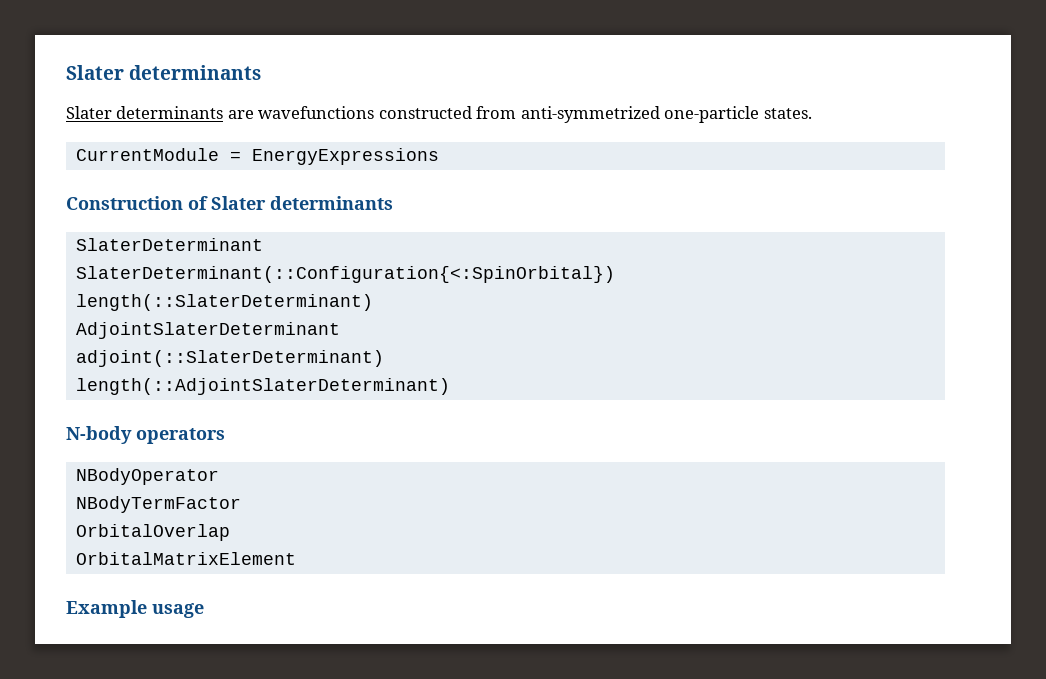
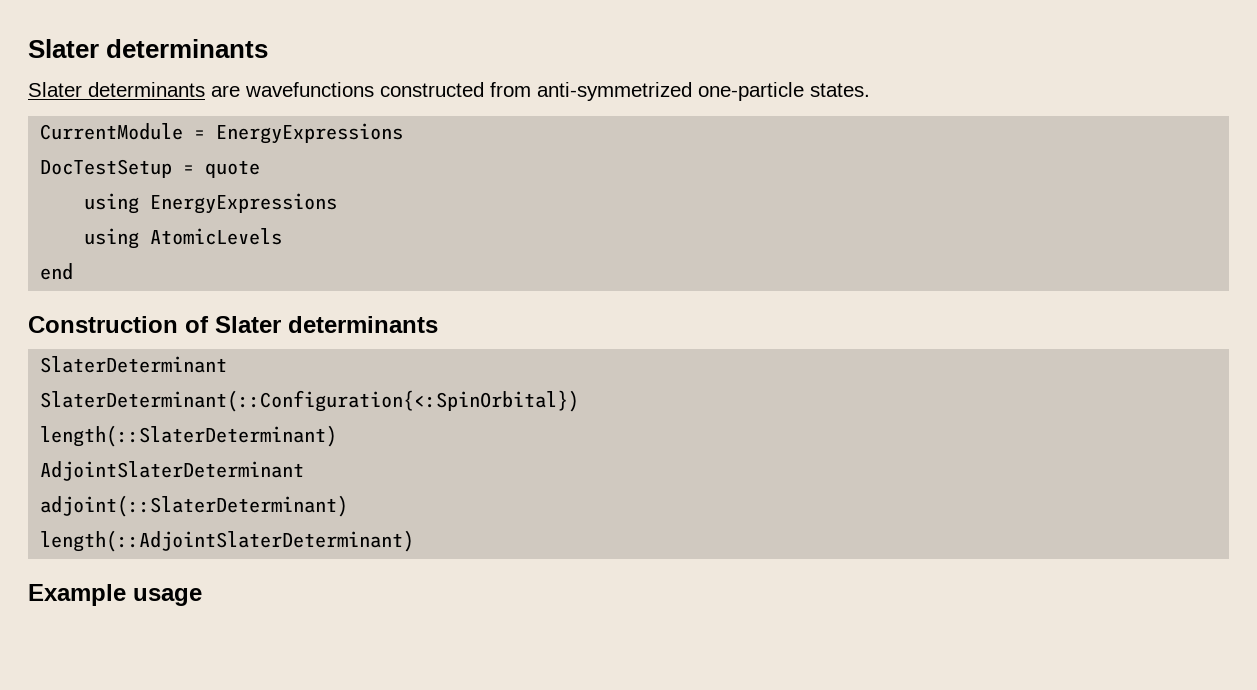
(439, 156) none -> [40,159,261,178] [84,193,338,214] [84,228,283,249] [40,263,74,280] // DocTestSetup = quote // using EnergyExpressions // using AtomicLevels // end
[66,426,225,444] [75,468,219,485] [75,496,241,513] [75,524,230,541] [75,552,296,565] // N-body operators // NBodyOperator // NBodyTermFactor // OrbitalOverlap // OrbitalMatrixElement -> (415, 541) none

